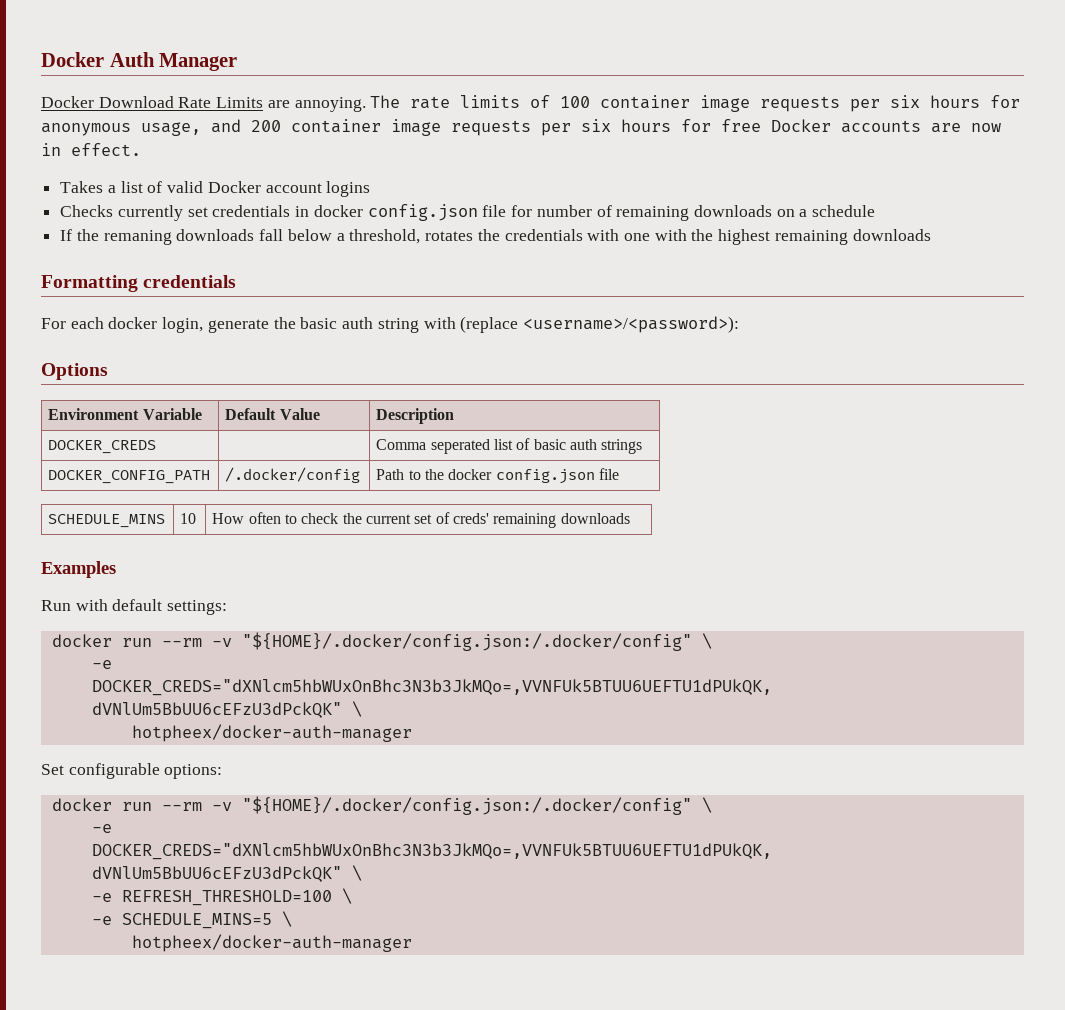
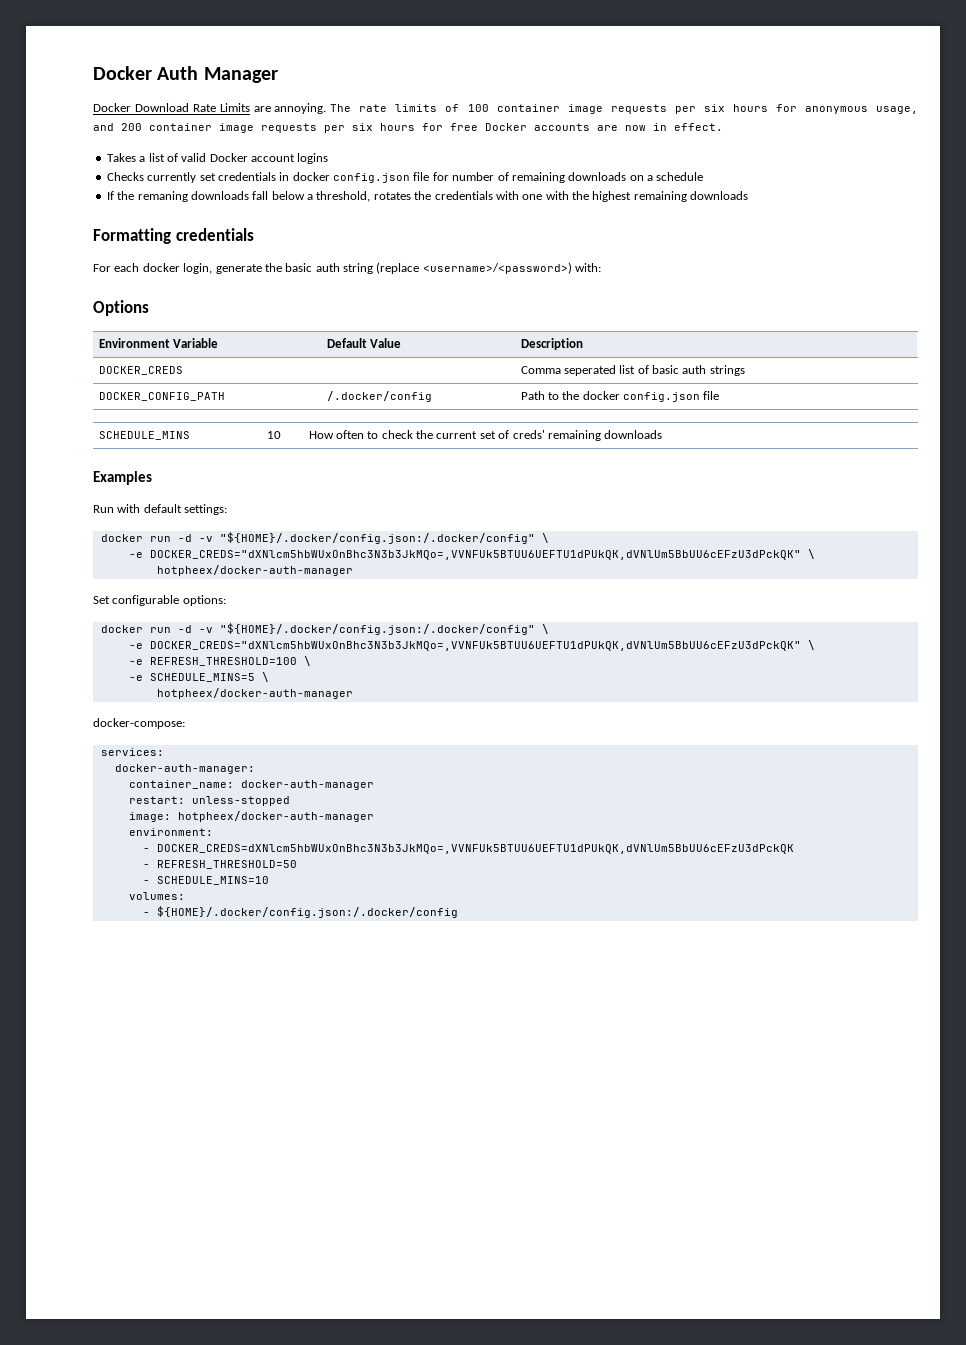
[423,316,739,333] with (replace <username>/<password>): -> [376,262,602,274] (replace <username>/<password>) with:
[161,638,202,647] --rm -> [177,534,192,542] -d
[161,802,202,811] --rm -> [177,625,192,633] -d
(412, 943) none -> [93,718,185,729] [100,748,164,756] [114,764,255,774] [128,780,374,790] [128,796,290,806] [128,811,374,822] [128,828,213,836] [142,844,794,854] [142,860,297,869] [142,876,269,885] [128,892,185,900] [142,906,458,918] // docker-compose: // services: // docker-auth-manager: // container_name: docker-auth-manager // restart: unless-stopped // image: hotpheex/docker-auth-manager // environment: // - DOCKER_CREDS=dXNlcm5hbWUxOnBhc3N3b3JkMQo=,VVNFUk5BTUU6UEFTU1dPUkQK,dVNlUm5BbUU6cEFzU3dPckQK // - REFRESH_THRESHOLD=50 // - SCHEDULE_MINS=10 // volumes: // - ${HOME}/.docker/config.json:/.docker/config

